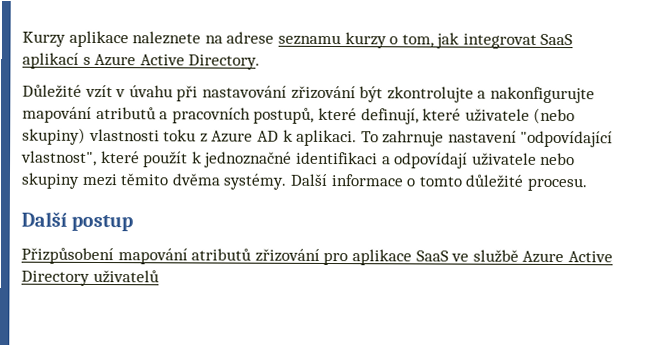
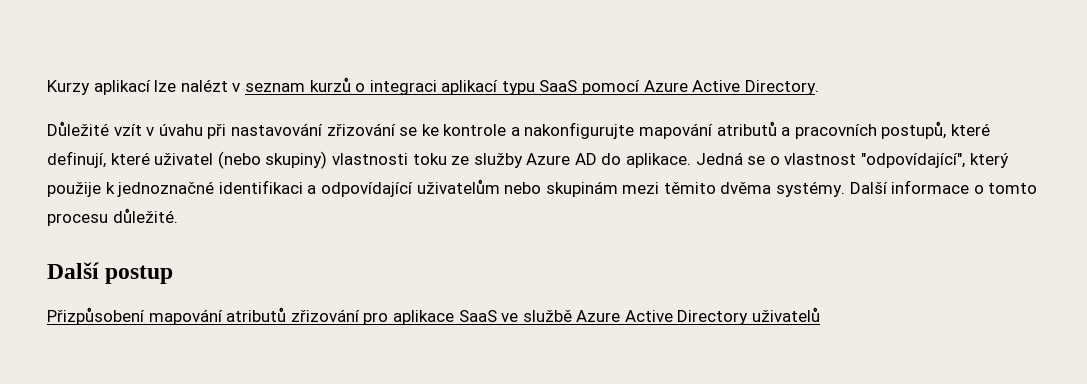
[68,30,574,49] [22,52,91,69] aplikace naleznete na adrese seznamu kurzy o tom, jak integrovat SaaS aplikací s -> [93,77,641,95] aplikací lze nalézt v seznam kurzů o integraci aplikací typu SaaS pomocí
[359,86,474,103] být zkontrolujte -> [399,124,507,136] se ke kontrole
[464,108,530,122] uživatele -> [154,153,214,165] uživatel
[199,129,614,148] [21,150,576,169] [21,172,80,189] z Azure AD k aplikaci. To zahrnuje nastavení "odpovídající vlastnost", které použít k jednoznačné identifikaci a odpovídají uživatele nebo skupiny -> [451,152,1009,168] [47,179,618,197] ze služby Azure AD do aplikace. Jedná se o vlastnost "odpovídající", který použije k jednoznačné identifikaci a odpovídající uživatelům nebo skupinám
[465,174,587,192] důležité procesu. -> [47,208,178,226] procesu důležité.

